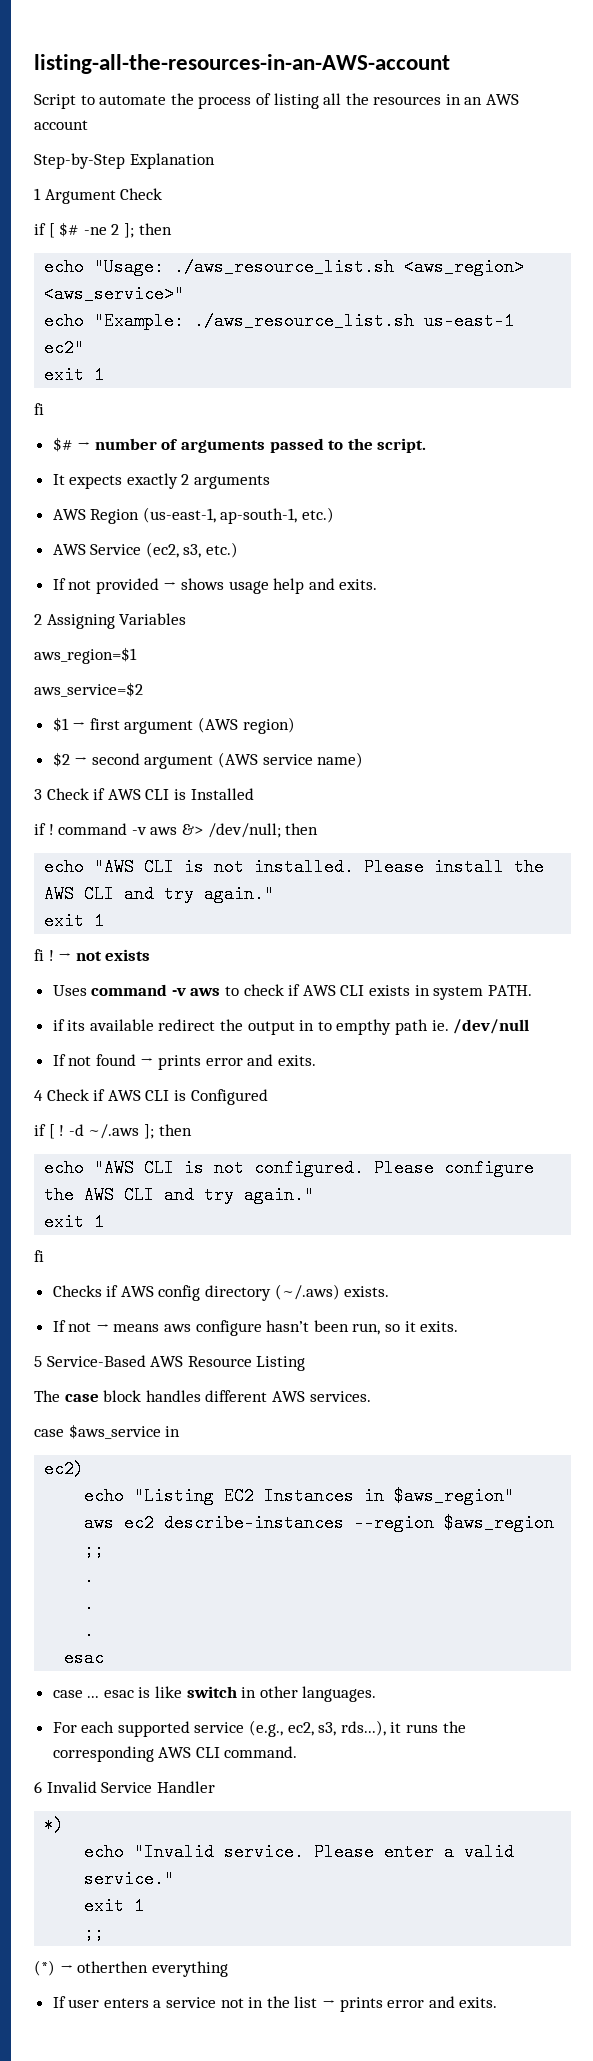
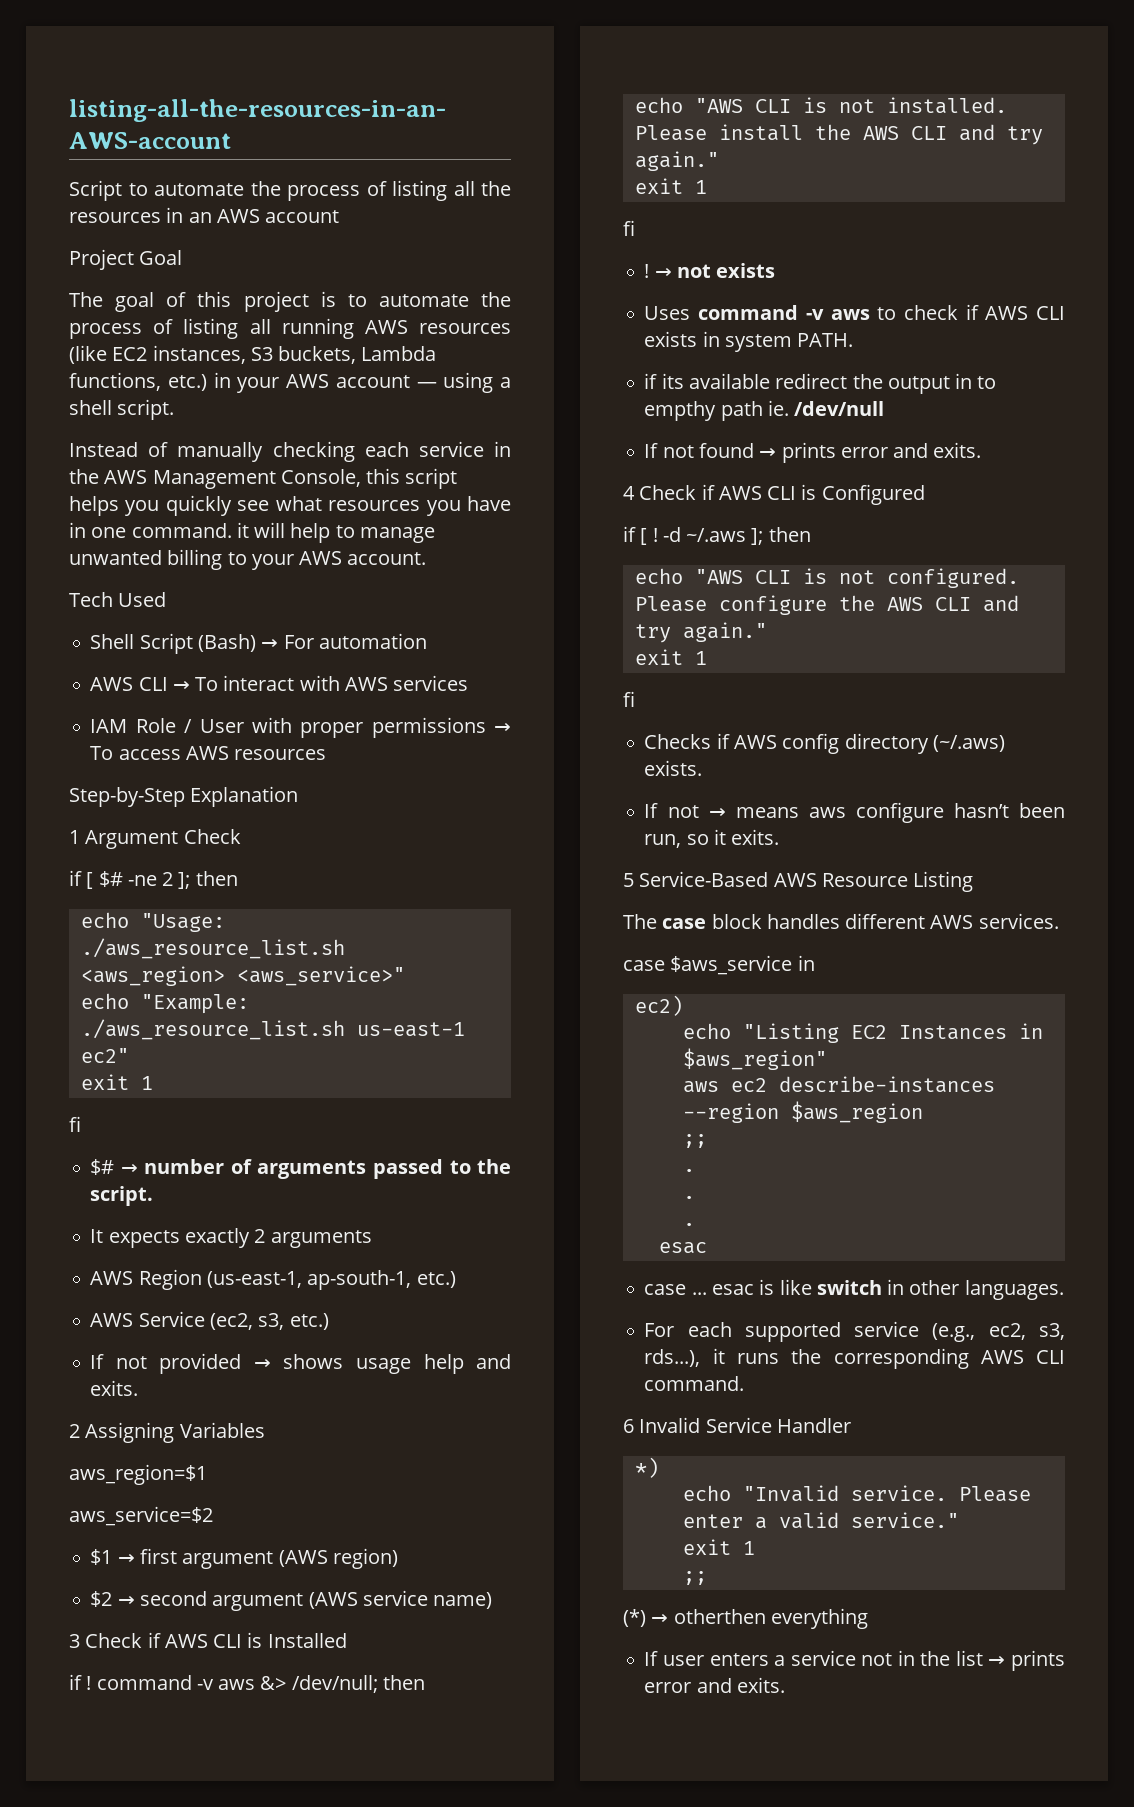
(88, 125) none -> [69,249,183,270] [69,291,511,312] [69,318,511,339] [69,345,437,364] [69,372,511,393] [69,399,175,420] [69,441,512,462] [69,468,458,489] [69,495,511,516] [69,522,435,543] [69,549,427,570] [69,592,167,607] [90,633,427,654] [90,675,469,691] [90,717,511,738] [90,746,327,760] // Project Goal // The goal of this project is to automate the process of listing all running AWS resources (like EC2 instances, S3 buckets, Lambda functions, etc.) in your AWS account — using a shell script. // Instead of manually checking each service in the AWS Management Console, this script helps you quickly see what resources you have in one command. it will help to manage unwanted billing to your AWS account. // Tech Used // Shell Script (Bash) → For automation // AWS CLI → To interact with AWS services // IAM Role / User with proper permissions → To access AWS resources
(44, 955) none -> (635, 228) //

